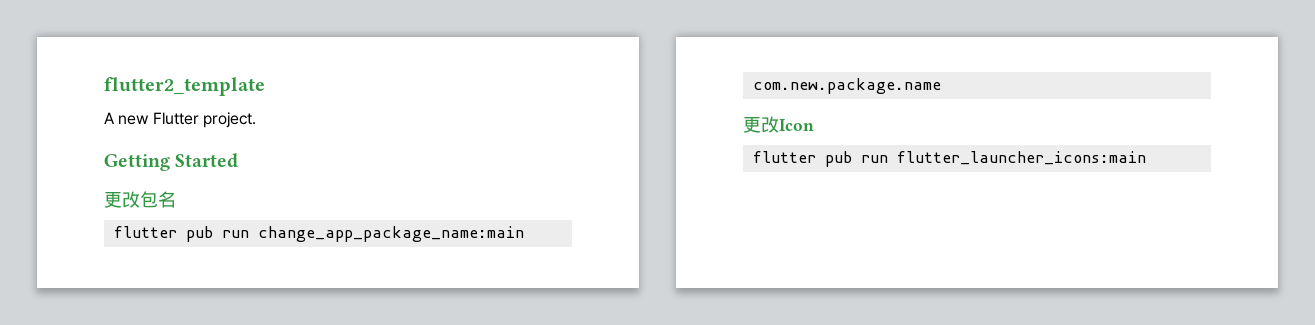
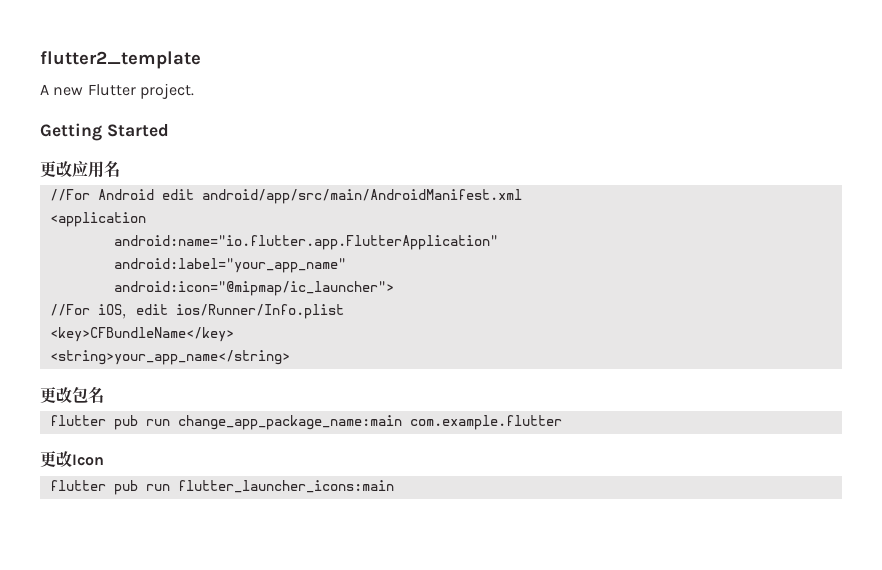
(239, 160) none -> [40,160,120,178] [49,189,522,204] [49,212,146,227] [113,235,498,250] [113,258,346,273] [113,281,394,296] [49,304,344,319] [49,327,234,342] [49,350,290,365] // 更改应用名 // //For Android edit android/app/src/main/AndroidManifest.xml // <application // android:name="io.flutter.app.FlutterApplication" // android:label="your_app_name" // android:icon="@mipmap/ic_launcher"> // //For iOS，edit ios/Runner/Info.plist // <key>CFBundleName</key> // <string>your_app_name</string>
[752,78,941,94] com.new.package.name -> [409,415,562,430] com.example.flutter

